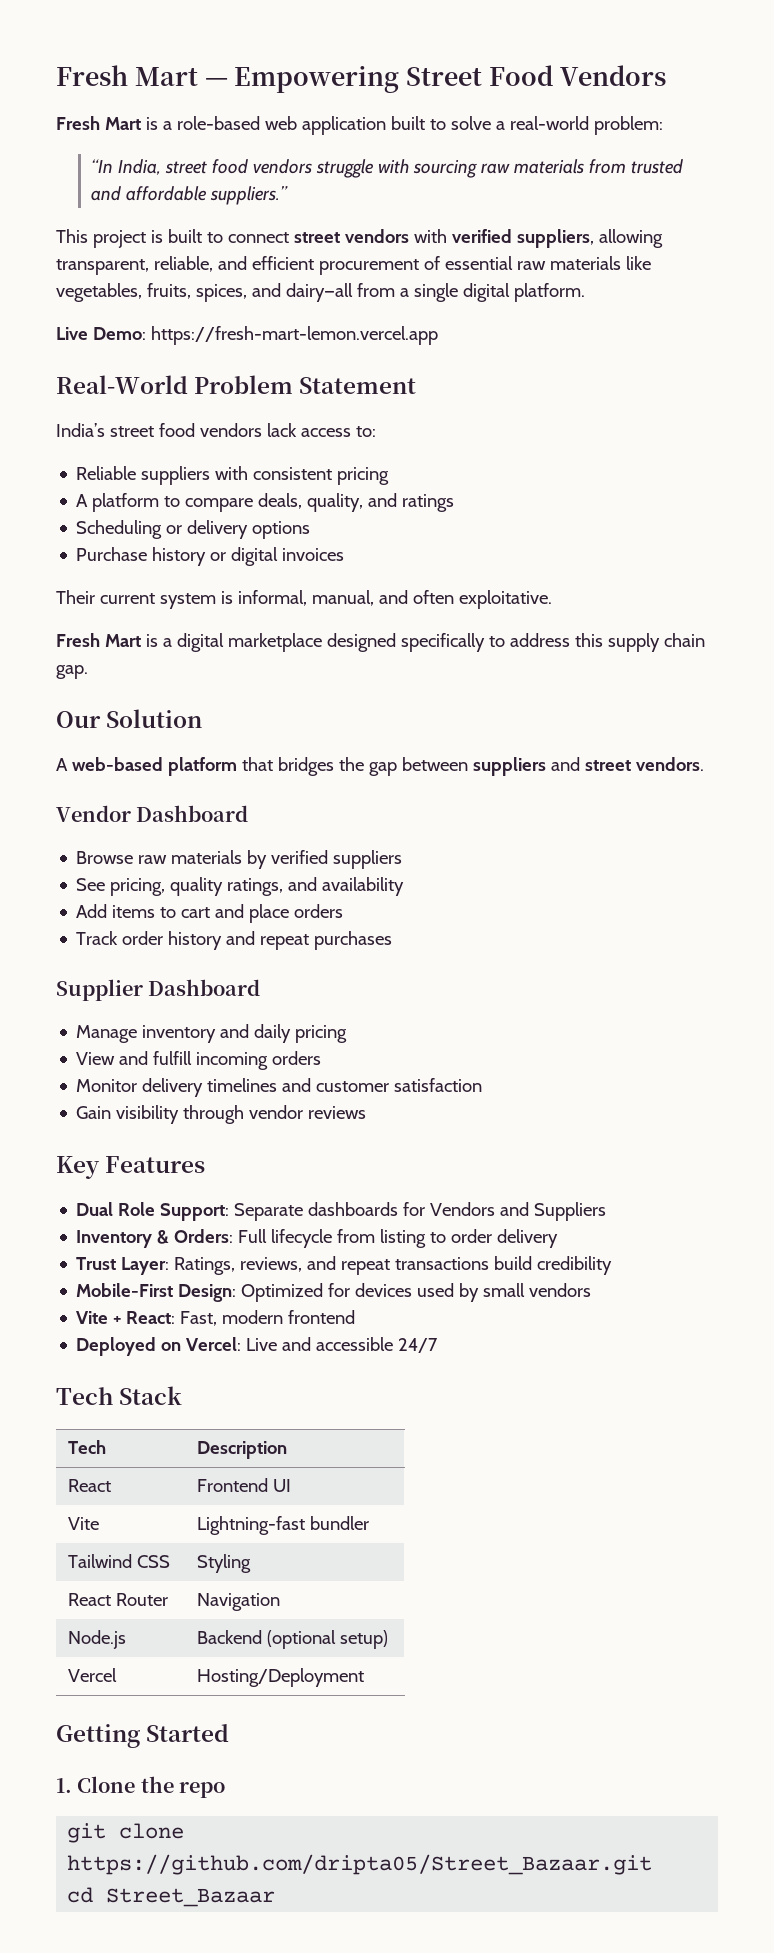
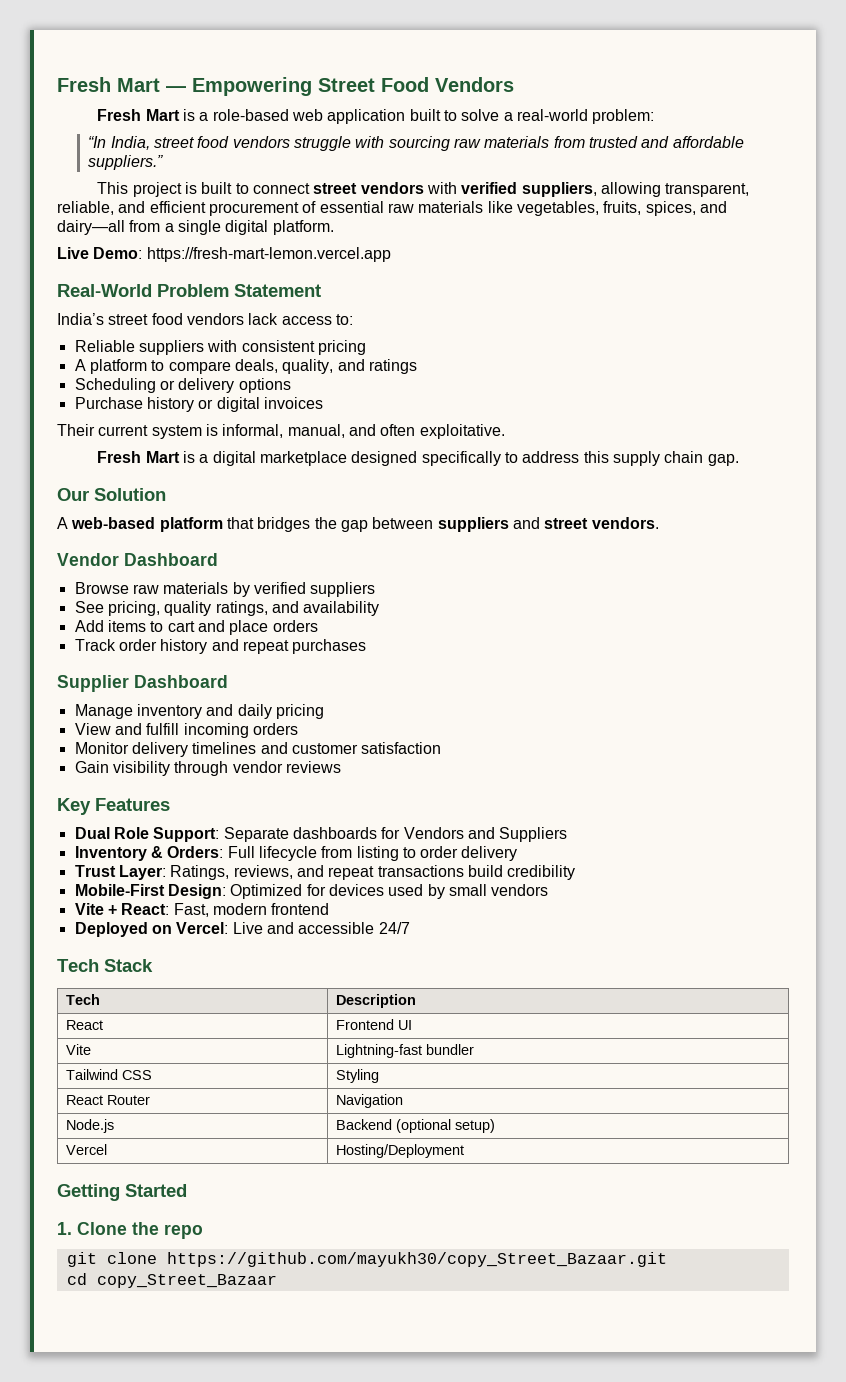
[67,1854,653,1875] https://github.com/dripta05/Street_Bazaar.git -> [166,1252,667,1267] https://github.com/mayukh30/copy_Street_Bazaar.git
[106,1888,276,1907] Street_Bazaar -> [96,1274,277,1288] copy_Street_Bazaar

